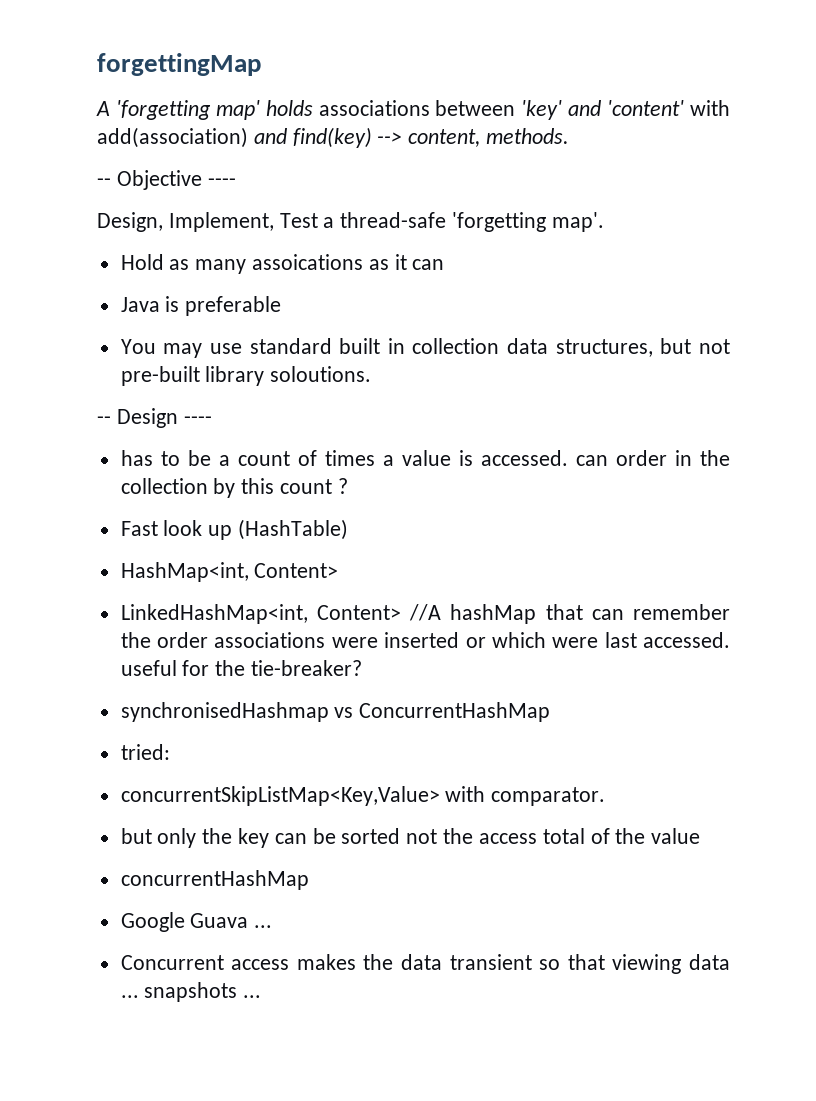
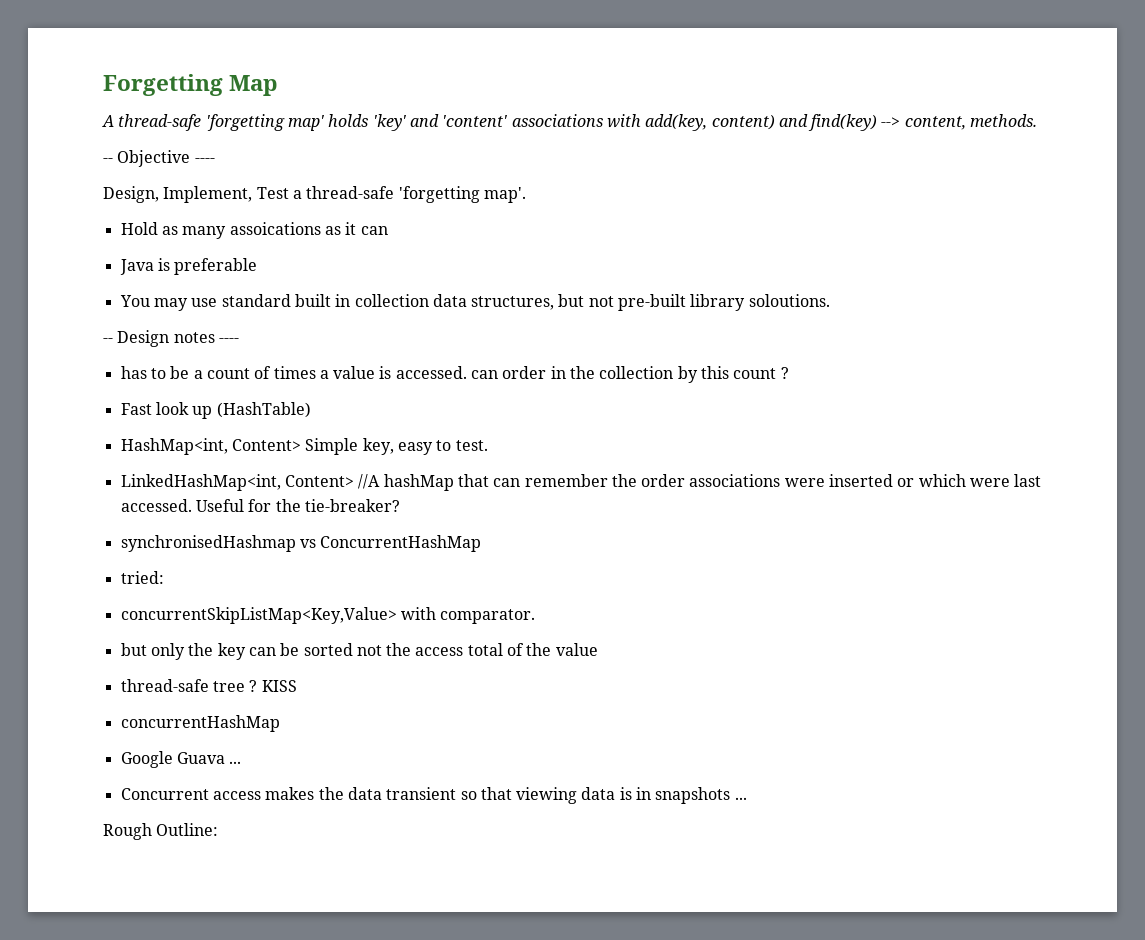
[97,53,261,76] forgettingMap -> [103,74,279,96] Forgetting Map
(110, 108) none -> [118,114,202,131] thread-safe
[318,100,516,116] associations between -> (369, 120) none
[690,100,731,116] [97,127,248,148] with add(association) -> [511,114,775,131] associations with add(key, content)
(178, 418) none -> [173,332,215,343] notes
(339, 570) none -> [305,438,488,455] Simple key, easy to test.
[120,660,177,676] useful -> [195,499,244,512] Useful
(701, 836) none -> [120,679,297,692] // thread-safe tree ? KISS
[120,995,139,998] ... -> [619,787,652,800] is in
(262, 996) none -> [103,823,219,840] // Rough Outline:

